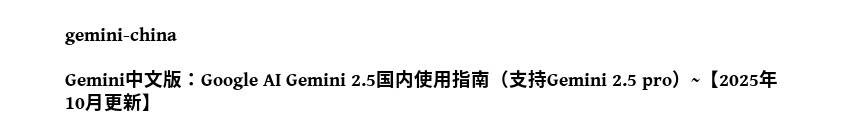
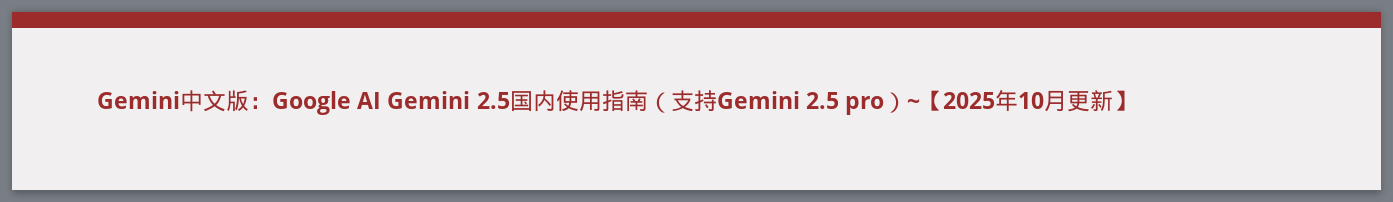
[65,27,177,45] gemini-china // -> (97, 100) none

